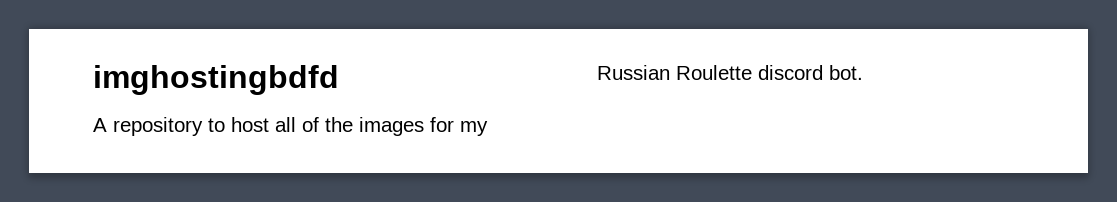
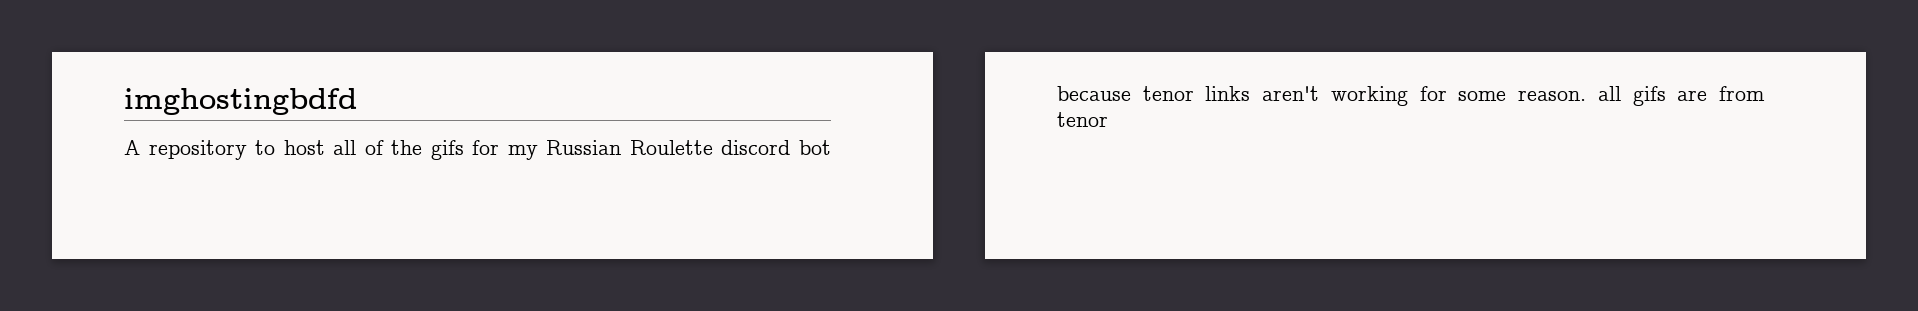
[359,117,424,136] images -> [430,140,464,160] gifs
[829,65,863,80] bot. -> [799,140,832,155] [1057,86,1765,106] [1057,112,1108,127] bot because tenor links aren't working for some reason. all gifs are from tenor

